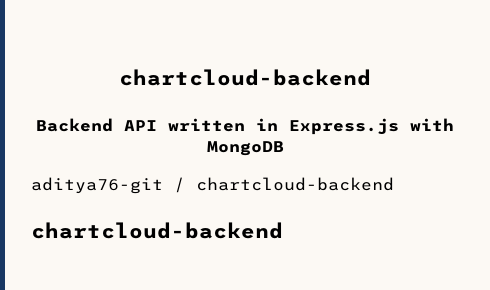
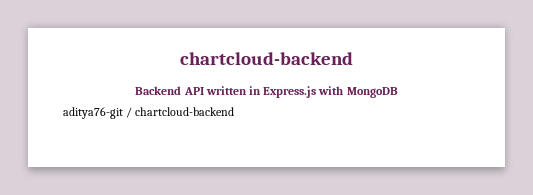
[31,222,283,239] // chartcloud-backend -> (235, 111) none

